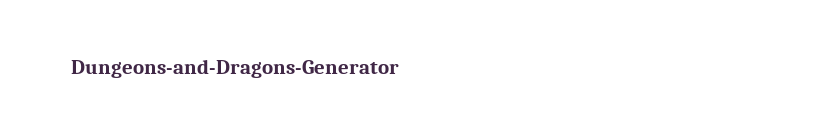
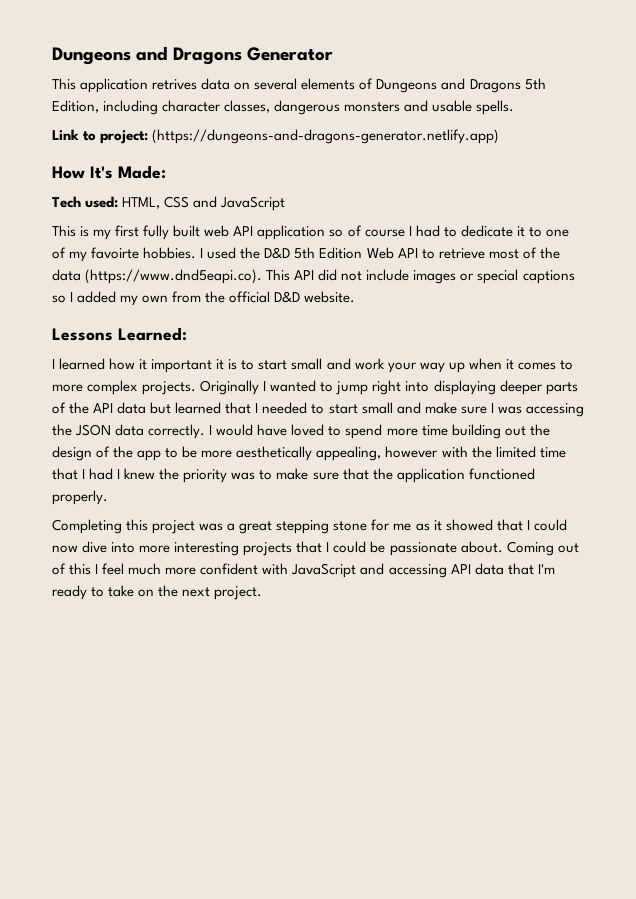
[71,59,399,78] Dungeons-and-Dragons-Generator -> [52,46,334,65] [52,78,546,93] [52,100,515,115] [52,129,500,144] [52,165,166,179] [52,196,286,211] [52,225,569,240] [52,247,560,262] [52,269,575,284] [52,291,356,306] [52,327,187,341] [52,358,573,373] [52,380,578,395] [52,402,584,417] [52,424,550,439] [52,446,566,461] [52,468,535,483] [52,490,108,505] [52,519,567,534] [52,541,579,556] [52,563,555,578] [52,585,263,600] Dungeons and Dragons Generator // This application retrives data on several elements of Dungeons and Dragons 5th Edition, including character classes, dangerous monsters and usable spells. // Link to project: (https://dungeons-and-dragons-generator.netlify.app) // How It's Made: // Tech used: HTML, CSS and JavaScript // This is my first fully built web API application so of course I had to dedicate it to one of my favoirte hobbies. I used the D&D 5th Edition Web API to retrieve most of the data (https://www.dnd5eapi.co). This API did not include images or special captions so I added my own from the official D&D website. // Lessons Learned: // I learned how it important it is to start small and work your way up when it comes to more complex projects. Originally I wanted to jump right into displaying deeper parts of the API data but learned that I needed to start small and make sure I was accessing the JSON data correctly. I would have loved to spend more time building out the design of the app to be more aesthetically appealing, however with the limited time that I had I knew the priority was to make sure that the application functioned properly. // Completing this project was a great stepping stone for me as it showed that I could now dive into more interesting projects that I could be passionate about. Coming out of this I feel much more confident with JavaScript and accessing API data that I'm ready to take on the next project.

